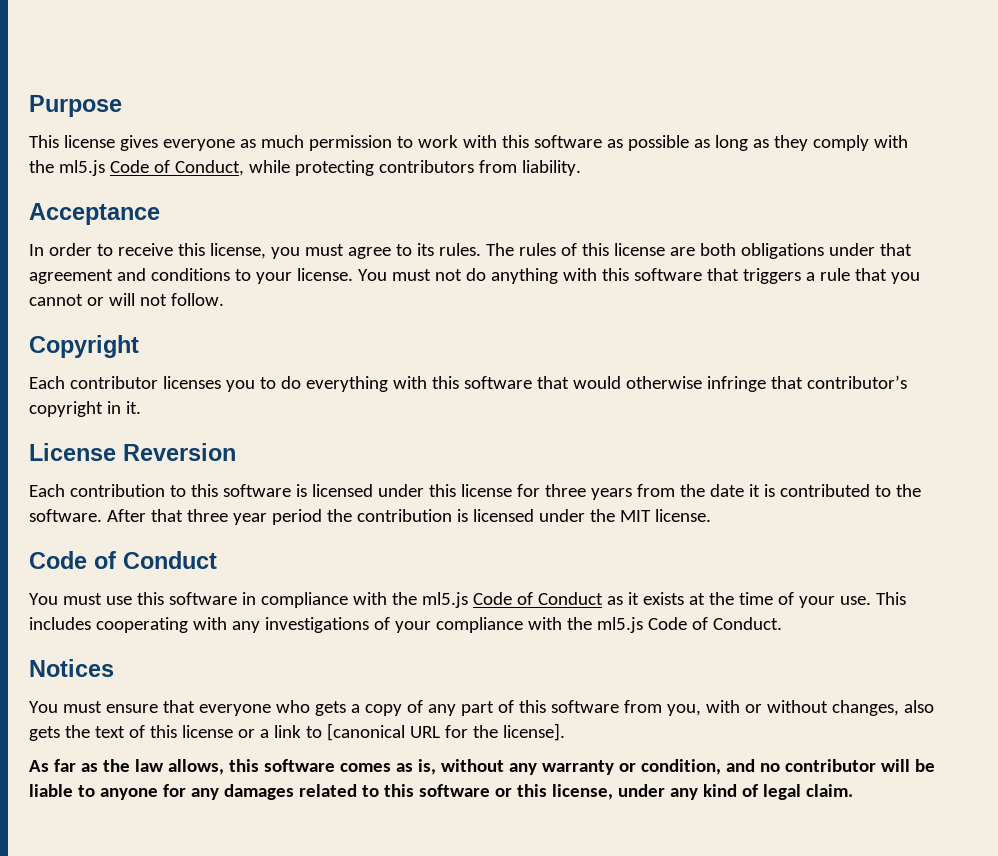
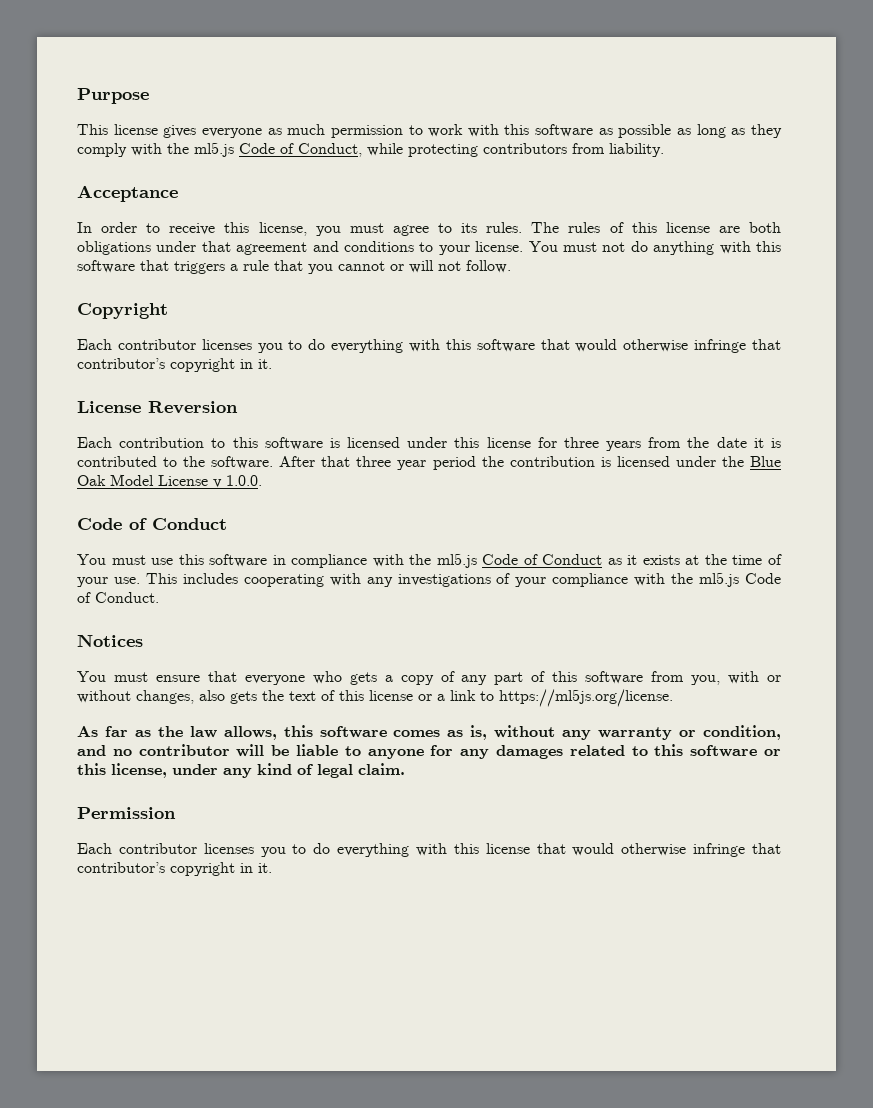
[619,509,711,522] MIT license. -> [750,456,782,467] [77,474,262,488] Blue Oak Model License v 1.0.0.
[326,723,565,741] [canonical URL for the license]. -> [499,689,673,707] https://ml5js.org/license.
(853, 790) none -> [77,807,176,819] [77,843,781,857] [77,862,272,876] // Permission // Each contributor licenses you to do everything with this license that would otherwise infringe that contributor’s copyright in it.

